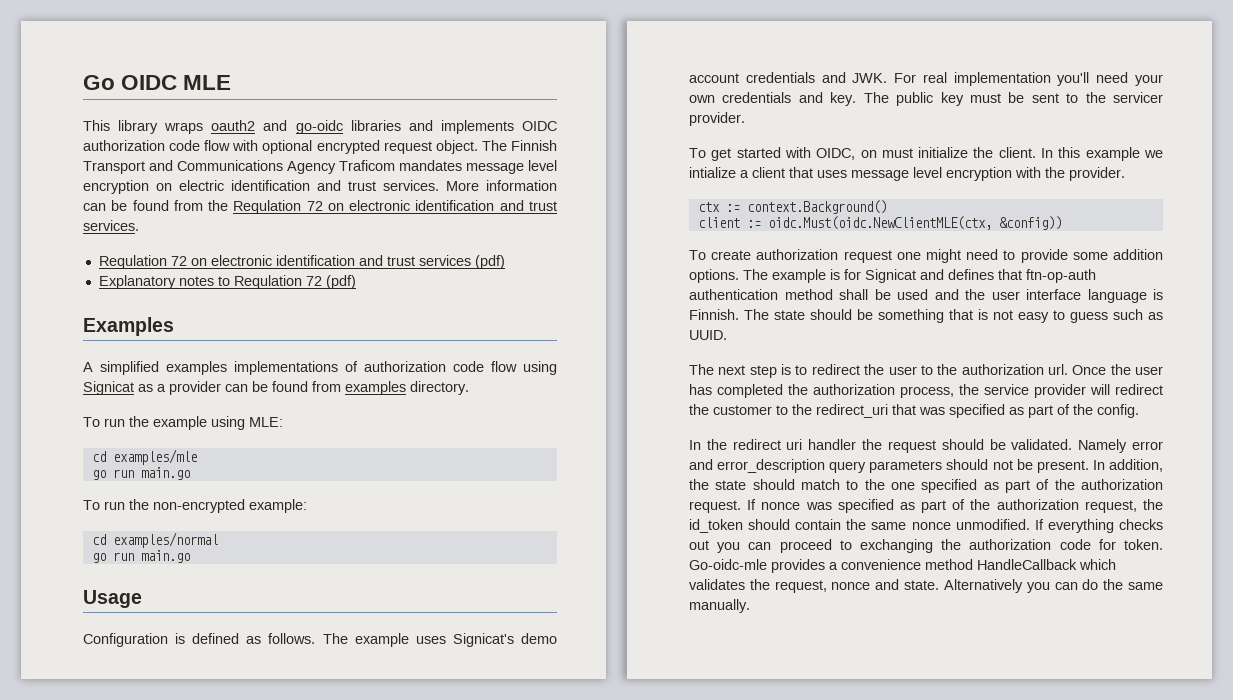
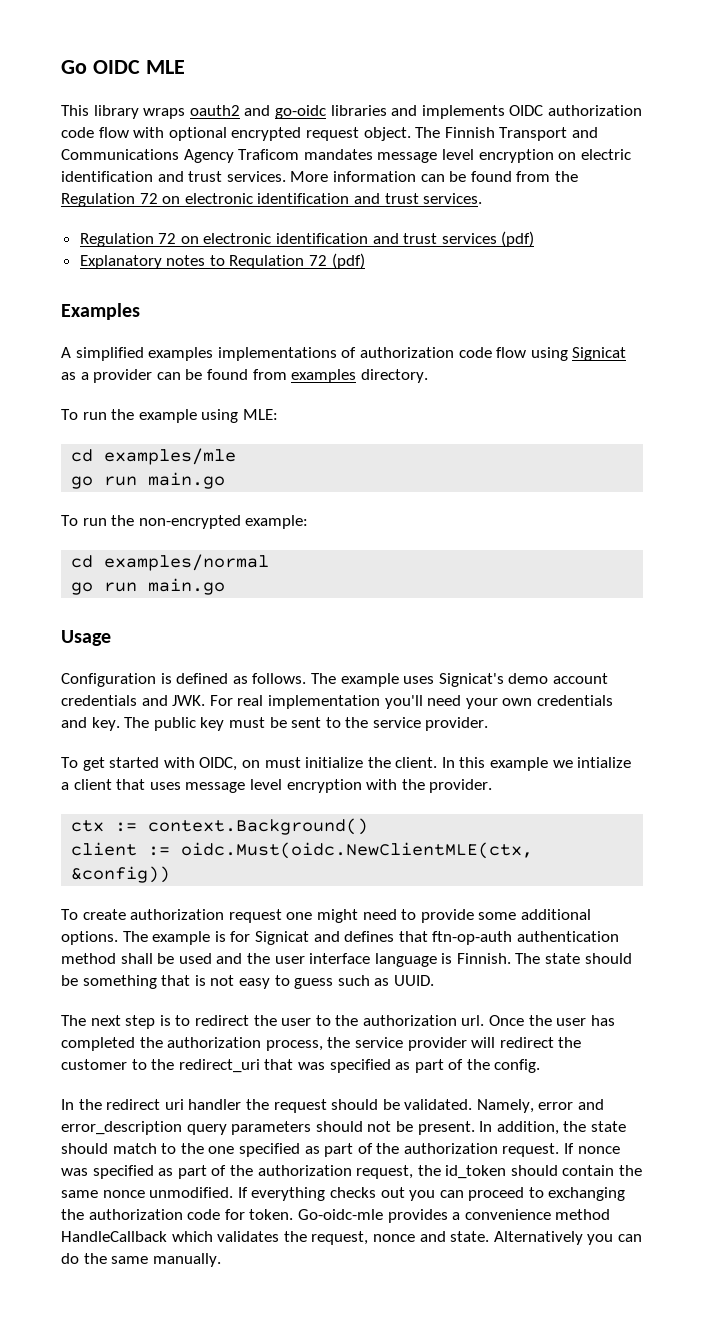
[233,200,302,214] Requlation -> [61,193,135,207] Regulation
[98,255,167,269] Requlation -> [79,233,154,247] Regulation
[1113,92,1163,103] servicer -> [372,717,421,728] service
[1113,249,1163,260] addition -> [520,909,591,920] additional
[1078,439,1128,453] Namely -> [476,1099,534,1113] Namely,

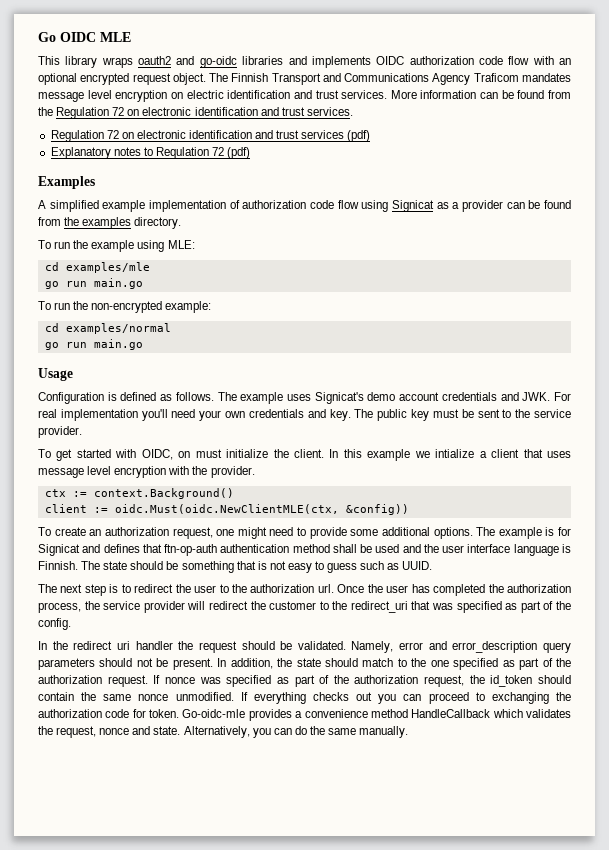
(165, 132) none -> [558,58,571,65] an
[148,347,337,361] examples implementations -> [102,200,226,212] example implementation
(287, 374) none -> [64,217,80,226] the
[130,909,282,923] authorization request -> [89,527,213,539] an authorization request,
[493,1231,583,1245] Alternatively -> [183,726,250,738] Alternatively,

